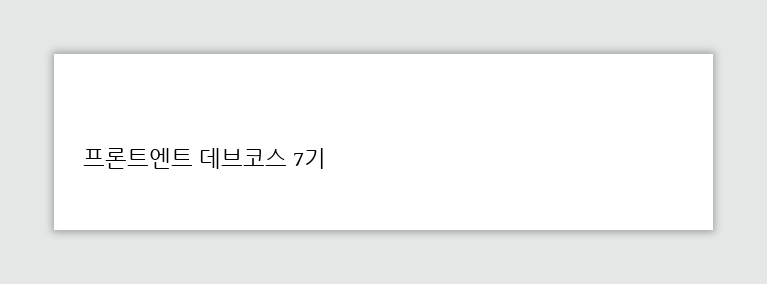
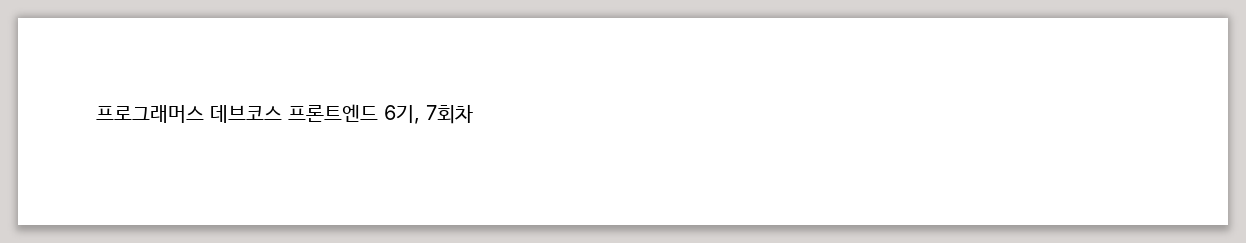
[83,148,327,169] 프론트엔트 데브코스 7기 -> [96,104,473,124] 프로그래머스 데브코스 프론트엔드 6기, 7회차

